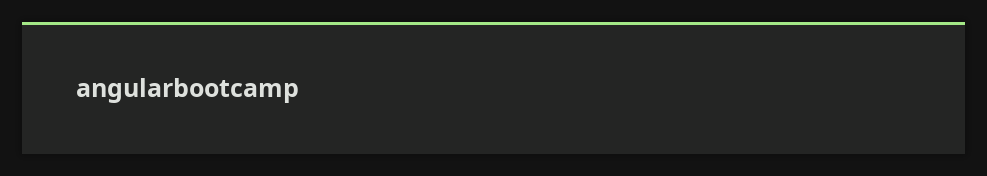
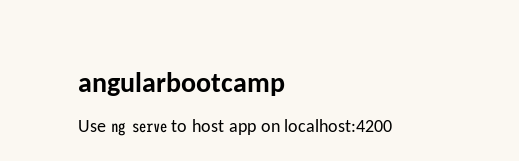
(299, 90) none -> [78,119,393,136] // Use ng serve to host app on localhost:4200

